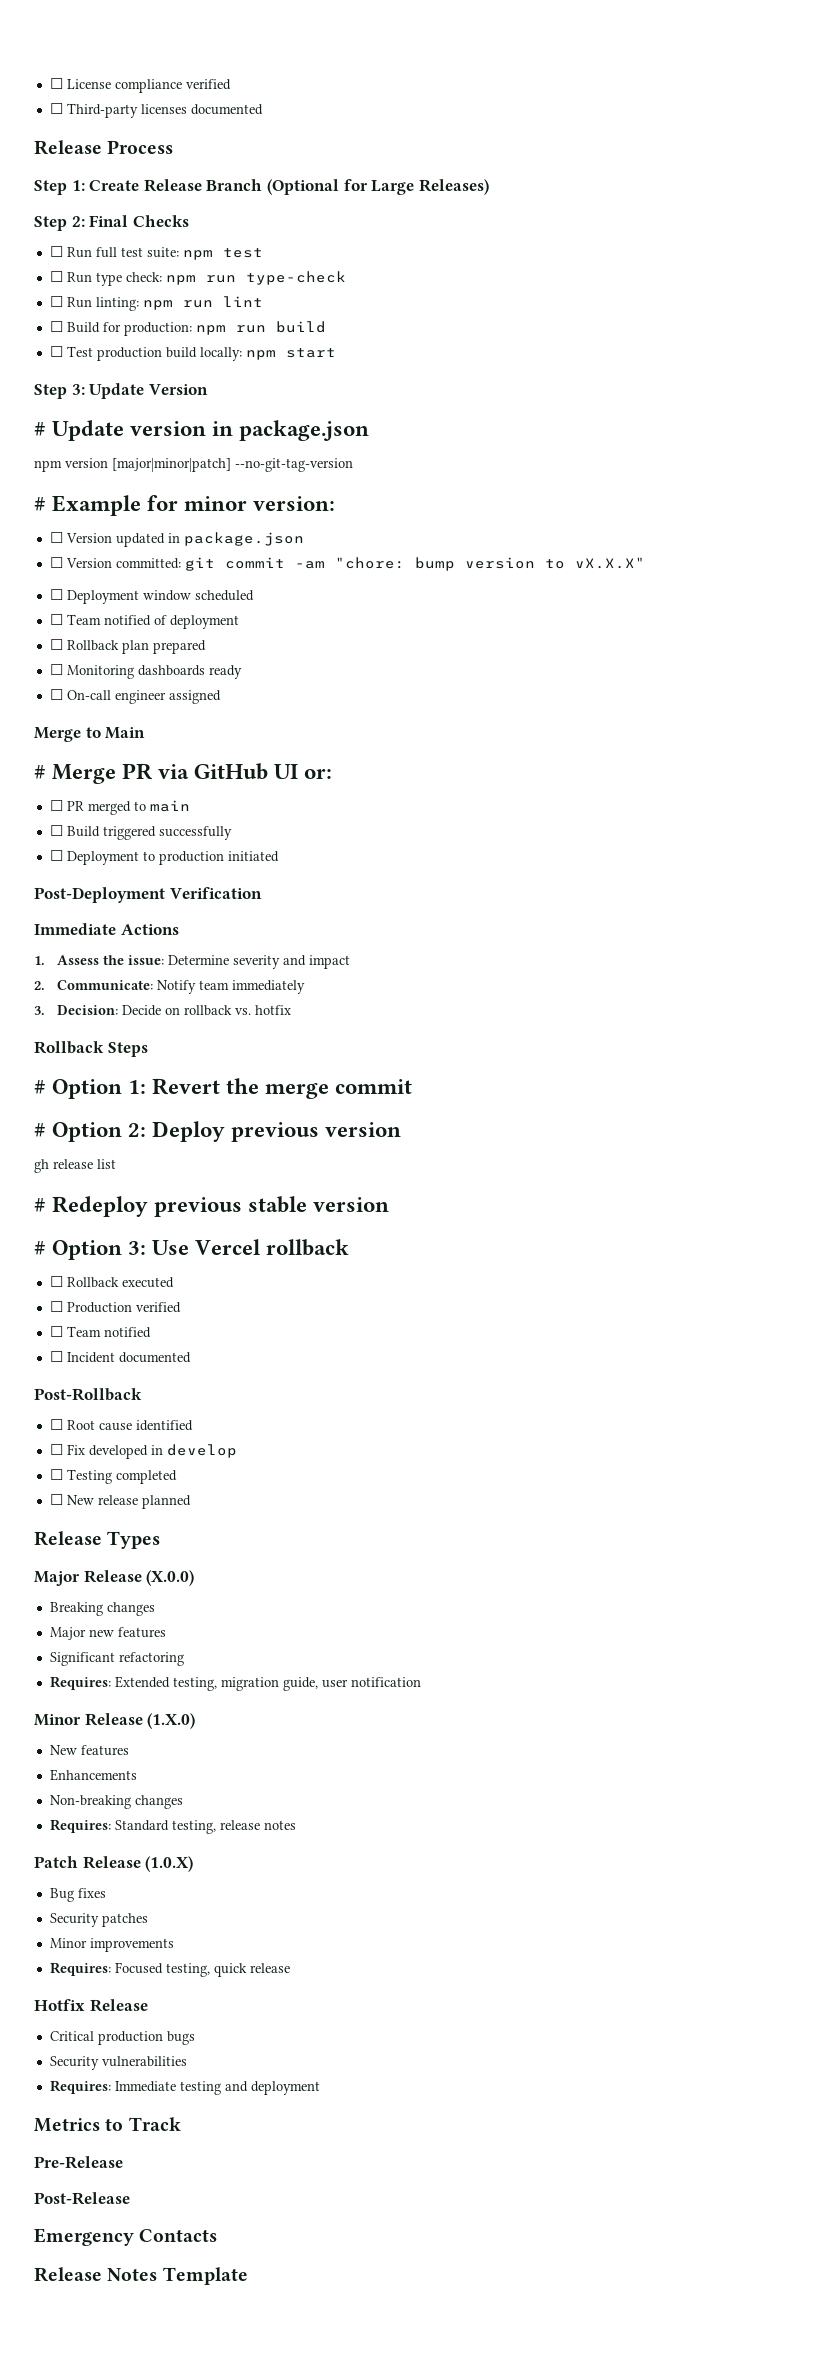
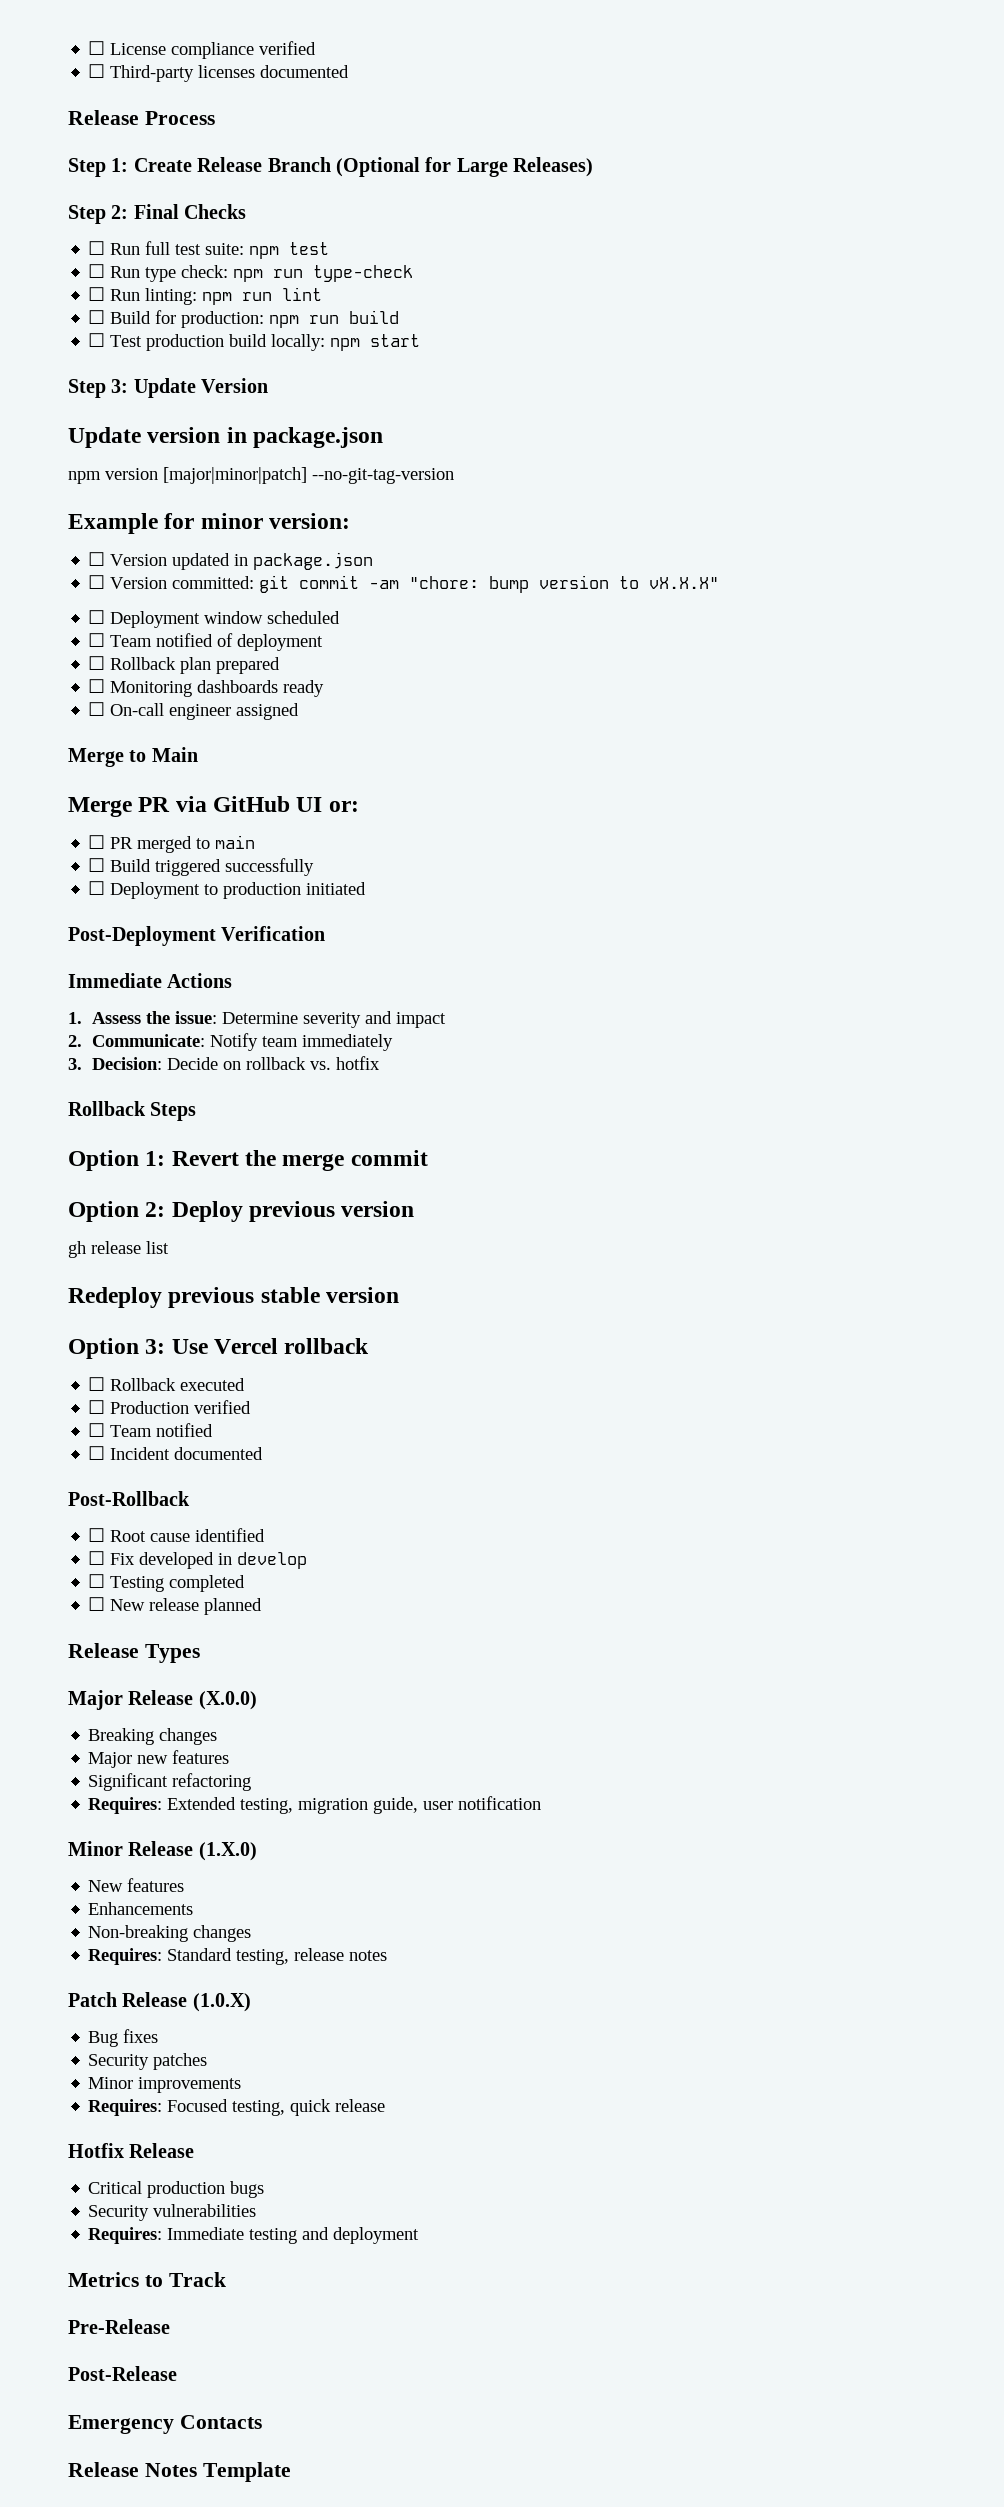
[34,422,46,436] # -> (269, 385) none
[34,497,46,511] # -> (454, 476) none
[34,765,46,779] # -> (198, 754) none
[34,1080,46,1094] # -> (197, 1111) none
[34,1123,46,1137] # -> (428, 1158) none
[34,1198,46,1212] # -> (169, 1247) none
[34,1241,46,1255] # -> (400, 1295) none

